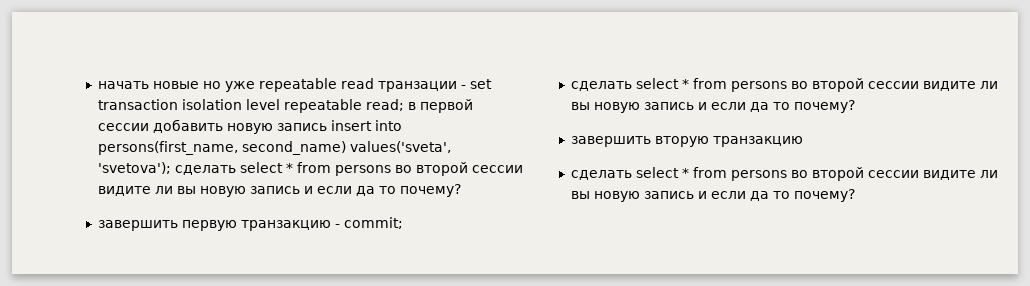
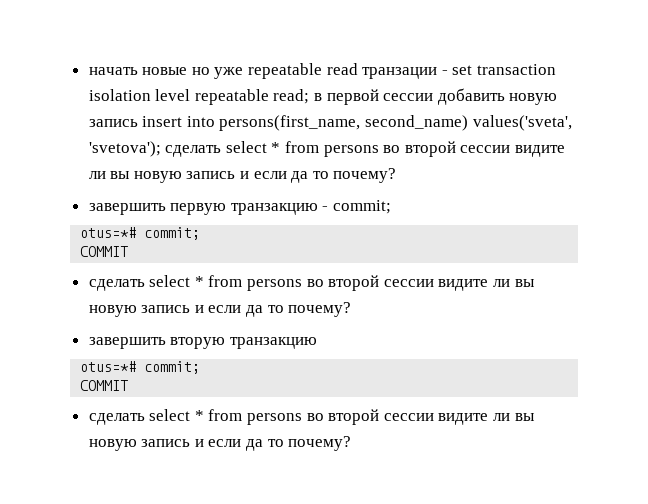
(403, 223) none -> [80,227,201,240] [80,246,129,257] // otus=*# commit; // COMMIT
(803, 141) none -> [80,361,201,374] [80,380,129,391] // otus=*# commit; // COMMIT

